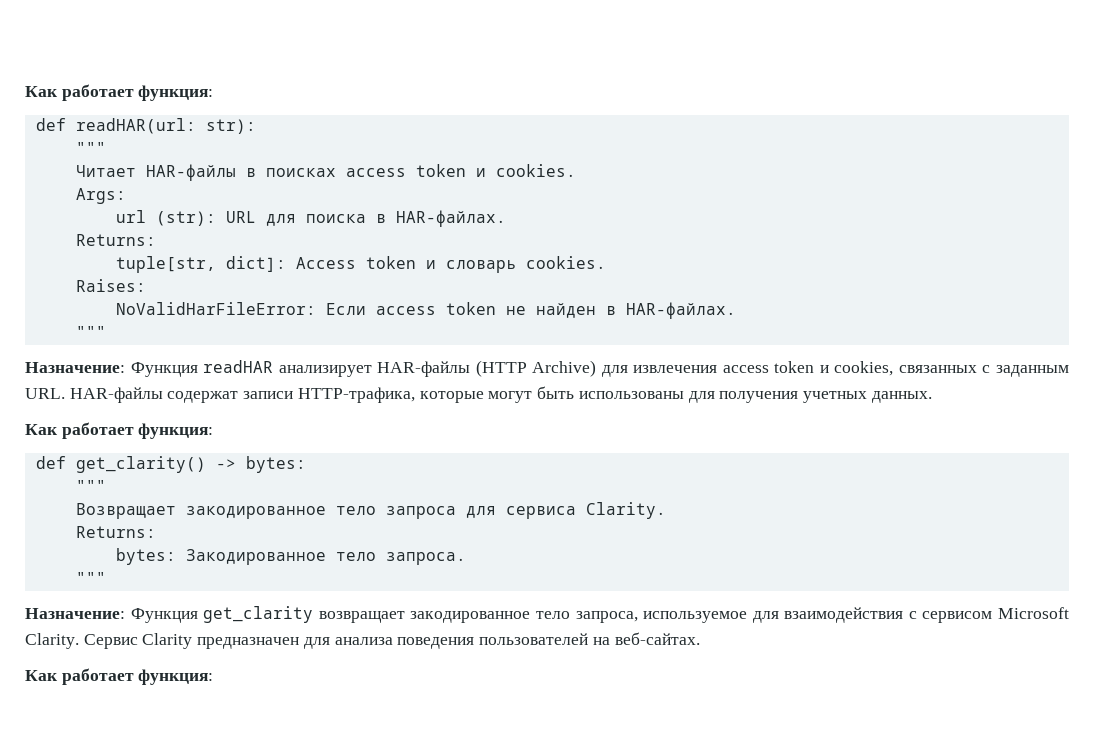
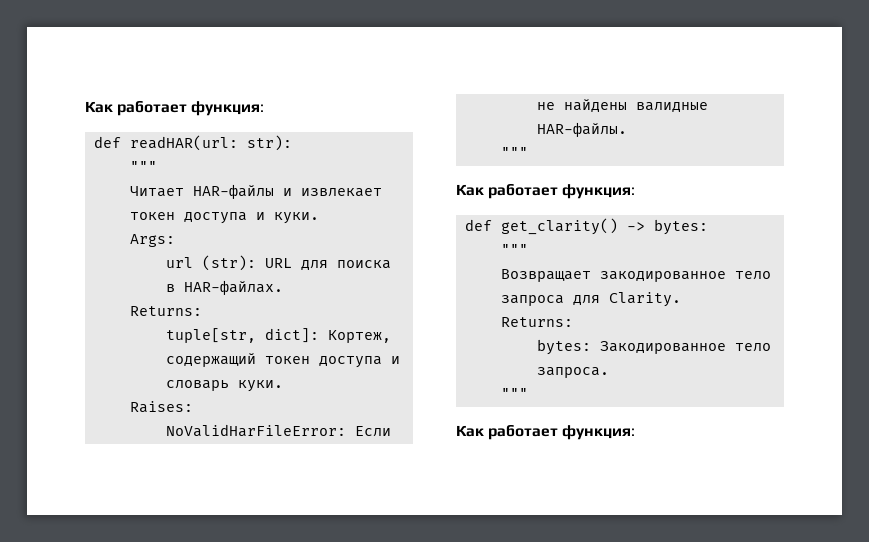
[245,164,576,177] в поисках access token и cookies. -> [283,188,383,197] [130,212,320,224] и извлекает токен доступа и куки.
[295,256,416,269] Access token -> [328,330,392,343] [166,353,383,368] Кортеж, содержащий токен доступа
[525,256,606,269] cookies. -> [238,380,284,392] куки.
[375,302,736,319] [75,326,106,338] [25,360,1069,377] [25,386,932,403] access token не найден в HAR-файлах. // """ // Назначение: Функция readHAR анализирует HAR-файлы (HTTP Archive) для извлечения access token и cookies, связанных с заданным URL. HAR-файлы содержат записи HTTP-трафика, которые могут быть использованы для получения учетных данных. -> [537,99,709,112] [537,122,628,137] [501,147,529,158] не найдены валидные HAR-файлы. // """
[505,506,576,519] сервиса -> (601, 300) none
[25,606,1069,623] [25,632,700,649] // Назначение: Функция get_clarity возвращает закодированное тело запроса, используемое для взаимодействия с сервисом Microsoft Clarity. Сервис Clarity предназначен для анализа поведения пользователей на веб-сайтах. -> (529, 393) none

